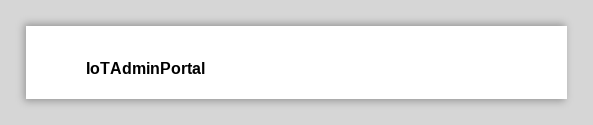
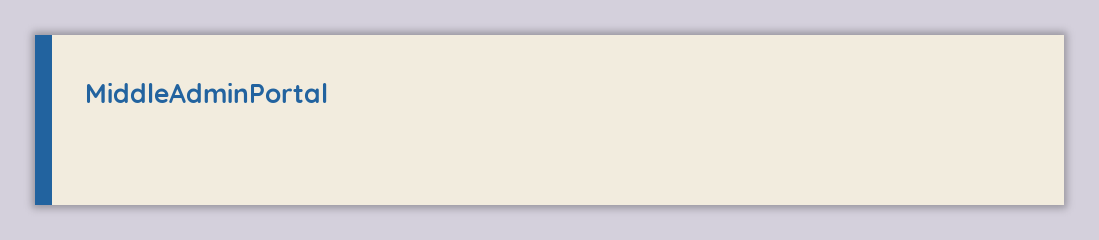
[86,62,205,74] IoTAdminPortal -> [85,82,328,103] MiddleAdminPortal

